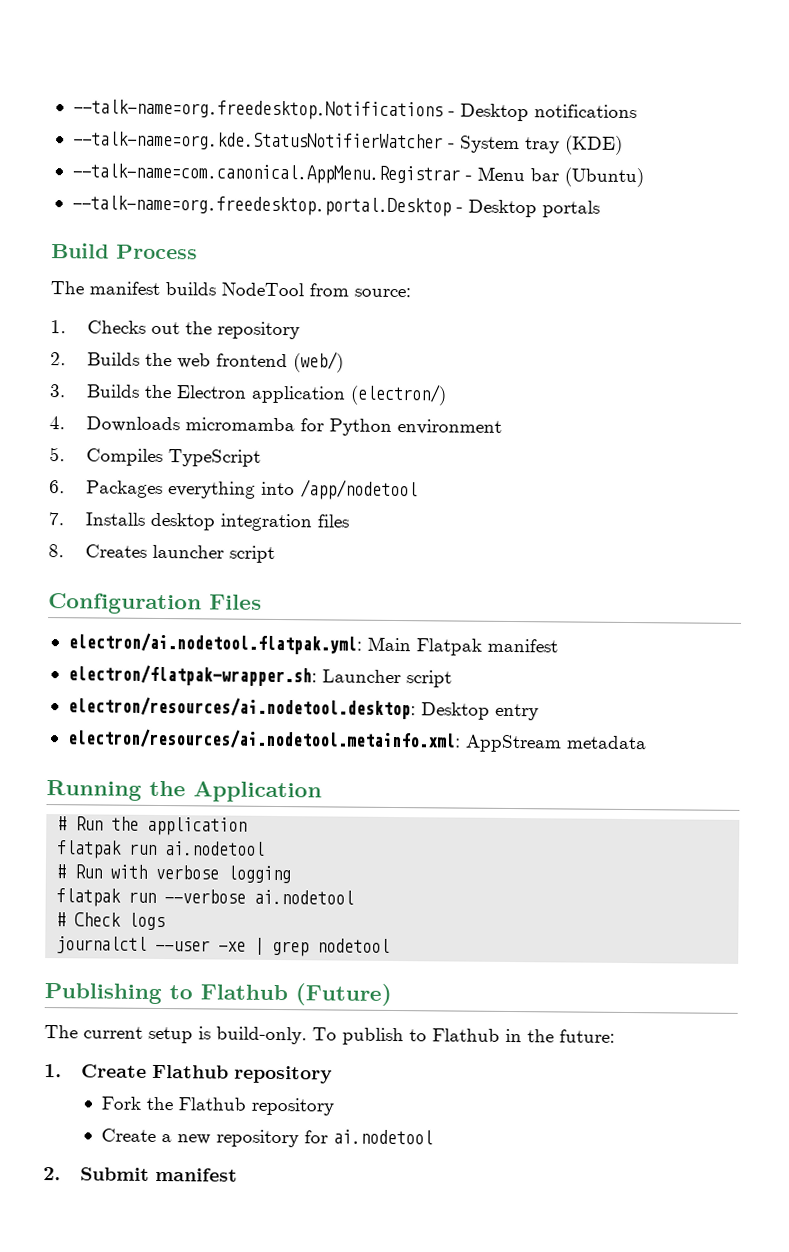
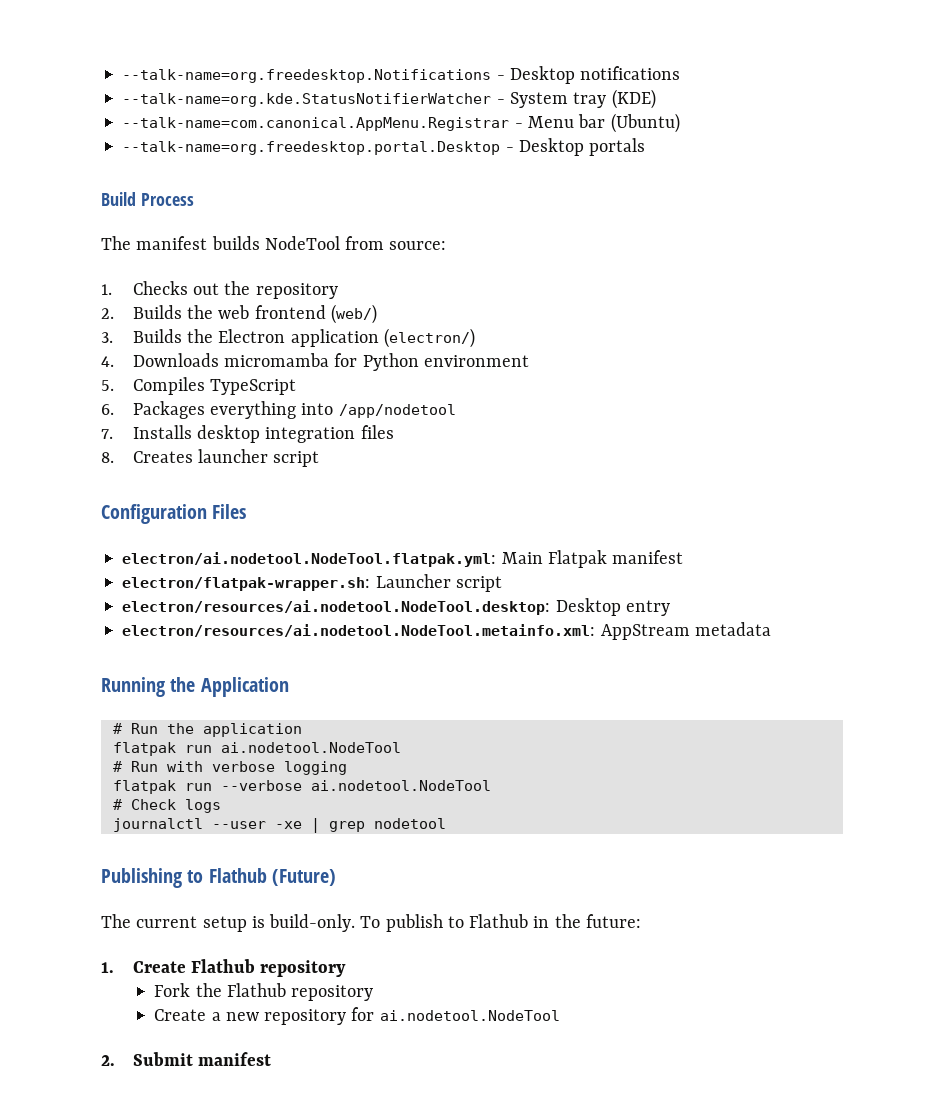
[67,632,362,655] electron/ai.nodetool.flatpak.yml: -> [122,552,497,567] electron/ai.nodetool.NodeTool.flatpak.yml:
[67,696,416,720] electron/resources/ai.nodetool.desktop: -> [122,600,551,615] electron/resources/ai.nodetool.NodeTool.desktop:
[66,728,461,750] electron/resources/ai.nodetool.metainfo.xml: -> [122,624,596,637] electron/resources/ai.nodetool.NodeTool.metainfo.xml:
[165,841,266,856] ai.nodetool -> [220,742,401,753] ai.nodetool.NodeTool
[254,889,355,905] ai.nodetool -> [310,780,491,791] ai.nodetool.NodeTool
[333,1129,434,1145] ai.nodetool -> [379,1010,560,1021] ai.nodetool.NodeTool

